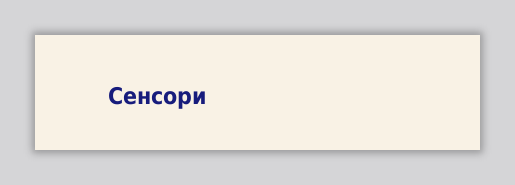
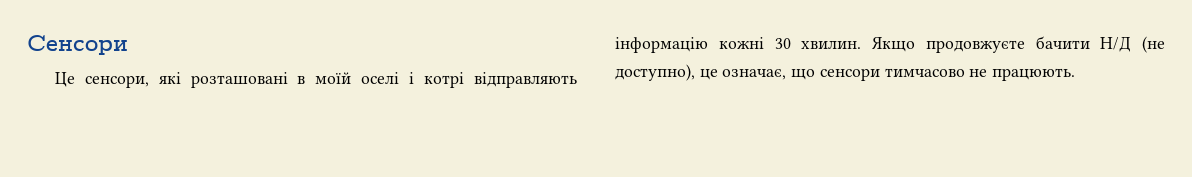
(207, 97) none -> [54,72,577,88] [615,36,1165,53] [615,64,1076,81] // Це сенсори, які розташовані в моїй оселі і котрі відправляють інформацію кожні 30 хвилин. Якщо продовжуєте бачити Н/Д (не доступно), це означає, що сенсори тимчасово не працюють.

